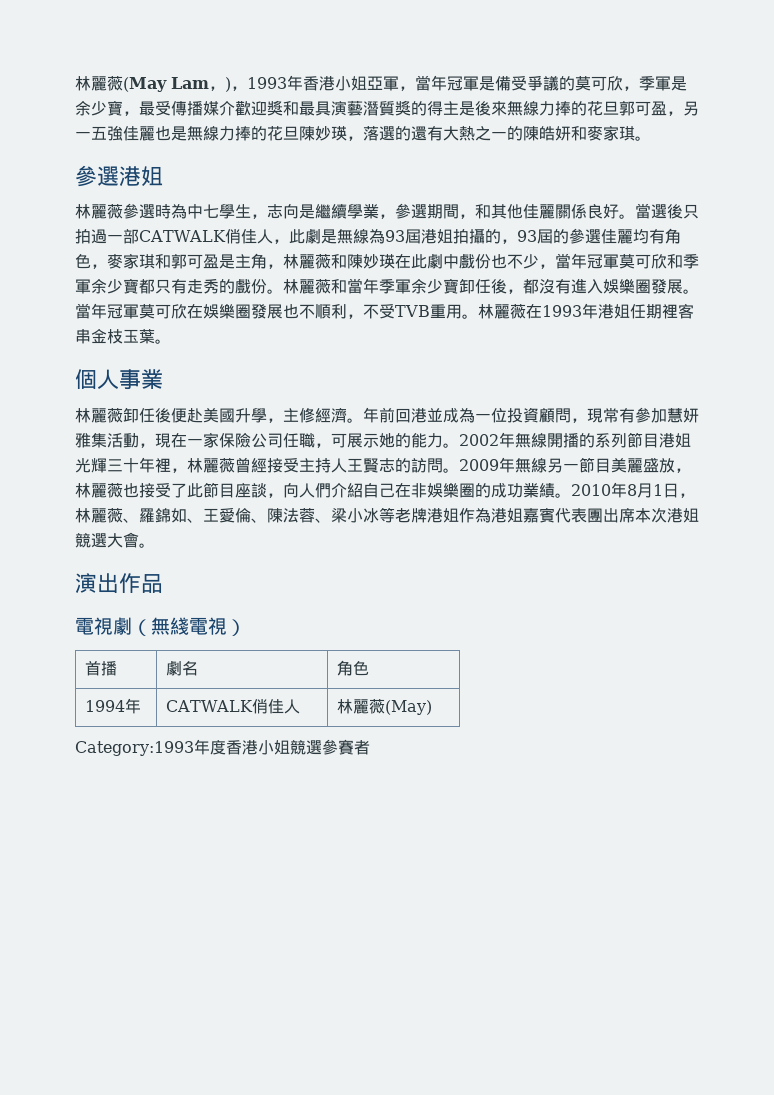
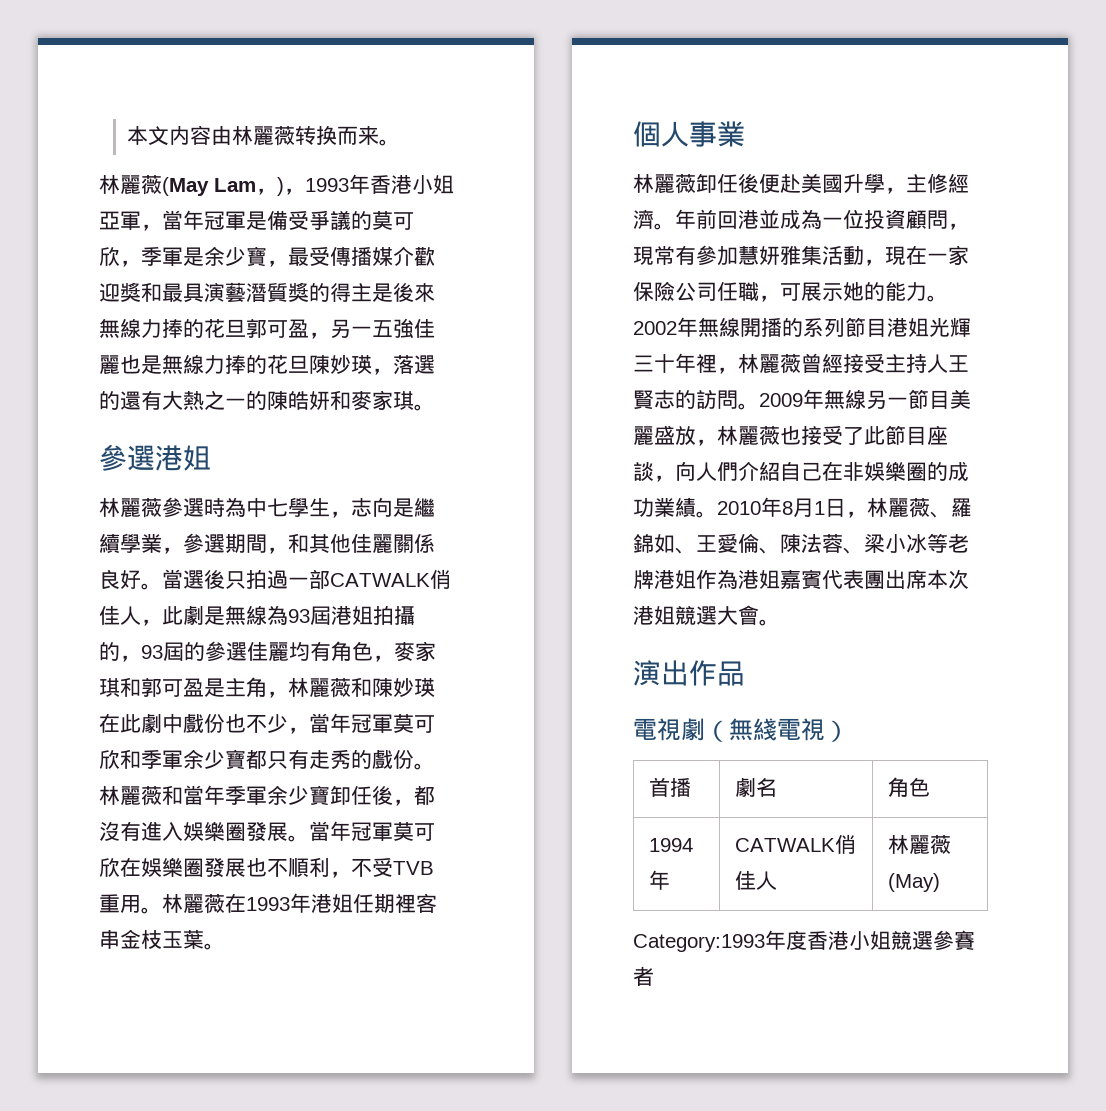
(75, 83) none -> [127,125,401,146] 本文内容由林麗薇转换而来。 //

